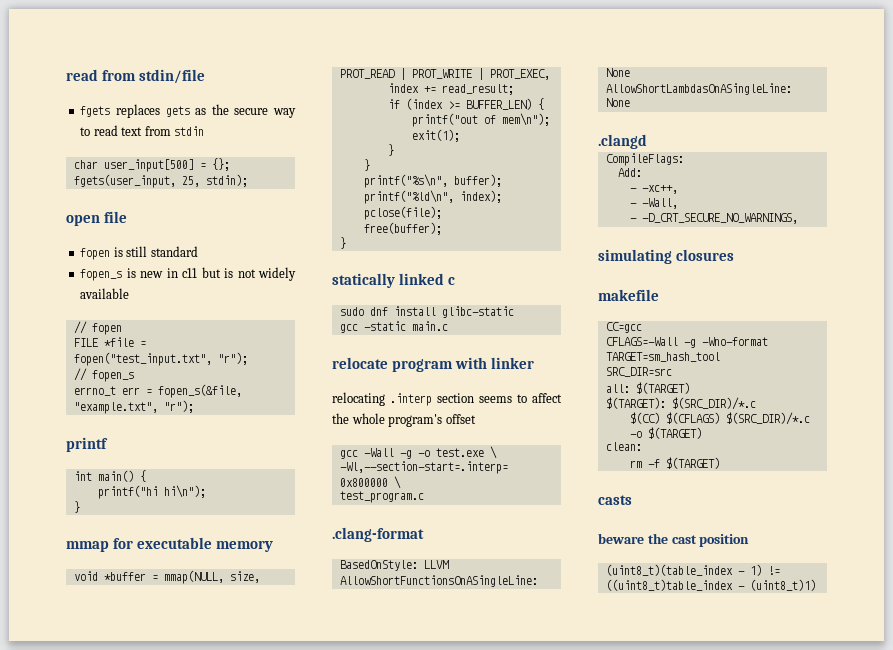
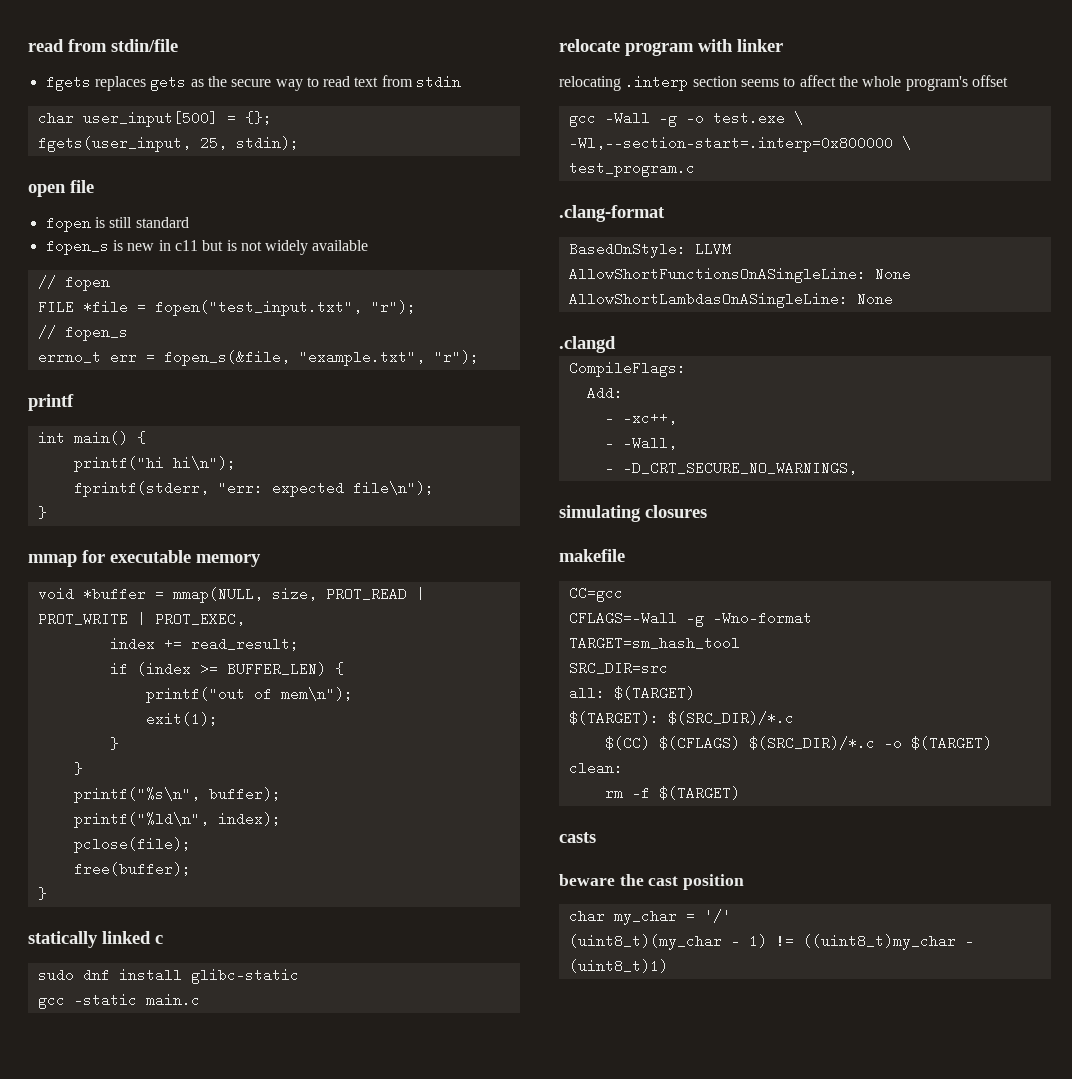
(206, 491) none -> [73,481,434,497] // fprintf(stderr, "err: expected file\n");
[605,564,733,576] (uint8_t)(table_index -> [568,909,731,925] [568,934,722,950] char my_char = '/' // (uint8_t)(my_char
[605,579,733,591] ((uint8_t)table_index -> [802,934,956,950] ((uint8_t)my_char

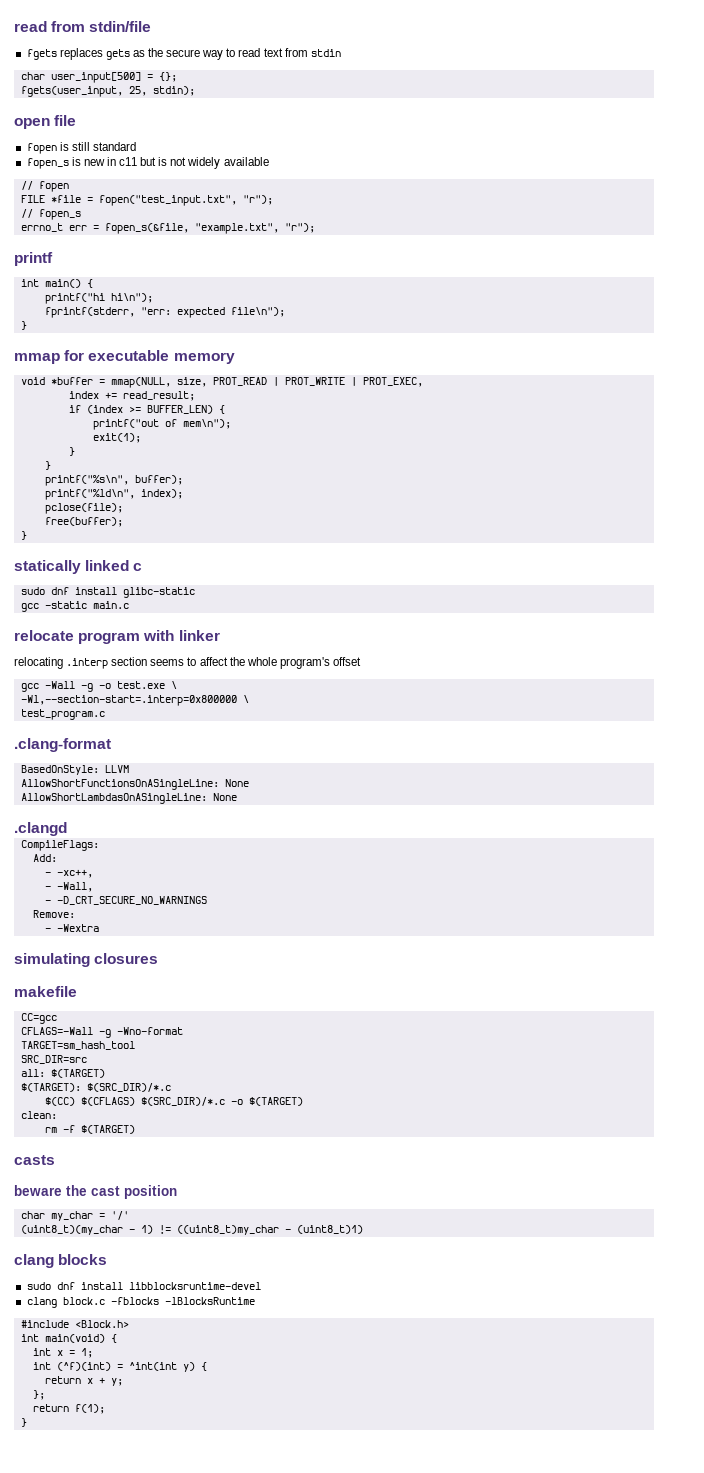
[622,461,857,475] -D_CRT_SECURE_NO_WARNINGS, -> [56,896,207,905] [32,910,75,918] [44,924,99,932] -D_CRT_SECURE_NO_WARNINGS // Remove: // - -Wextra
(668, 966) none -> [14,1254,108,1268] [26,1282,261,1290] [26,1297,255,1308] [20,1320,129,1328] [20,1334,117,1343] [32,1348,93,1358] [32,1362,207,1372] [44,1376,123,1386] [32,1390,45,1400] [32,1404,105,1414] [20,1418,27,1427] // clang blocks // sudo dnf install libblocksruntime-devel // clang block.c -fblocks -lBlocksRuntime // #include <Block.h> // int main(void) { // int x = 1; // int (^f)(int) = ^int(int y) { // return x + y; // }; // return f(1); // }

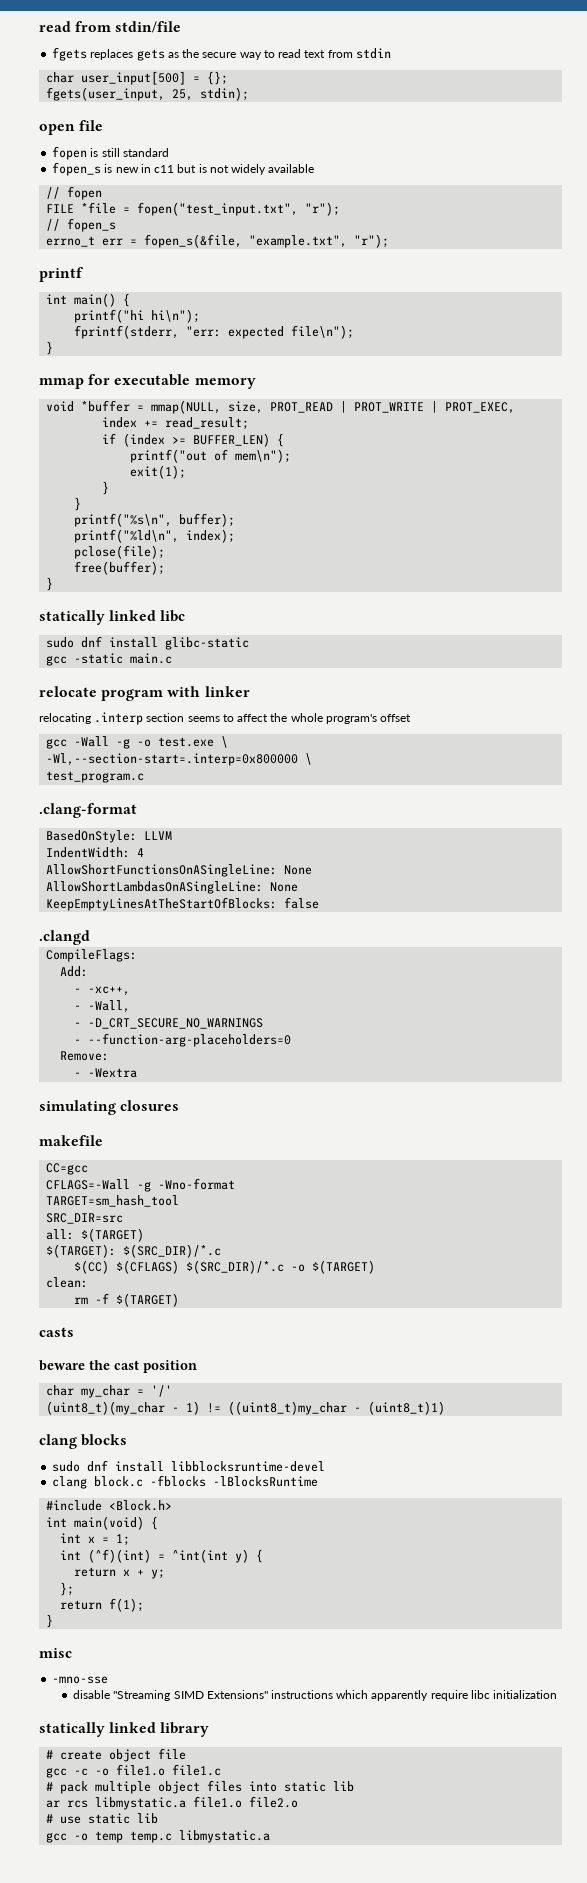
[133,563,143,571] c -> [160,610,186,622] libc
(129, 769) none -> [46,847,145,858] // IndentWidth: 4
(237, 797) none -> [46,897,320,911] // KeepEmptyLinesAtTheStartOfBlocks: false
(207, 900) none -> [74,1033,292,1047] // - --function-arg-placeholders=0
(27, 1422) none -> [39,1648,72,1658] [52,1676,109,1684] [73,1690,558,1701] [39,1722,210,1737] [46,1748,187,1762] [46,1764,222,1778] [46,1780,355,1794] [46,1796,299,1810] [46,1813,159,1824] [46,1830,271,1843] // misc // -mno-sse // disable "Streaming SIMD Extensions" instructions which apparently require libc initialization // statically linked library // # create object file // gcc -c -o file1.o file1.c // # pack multiple object files into static lib // ar rcs libmystatic.a file1.o file2.o // # use static lib // gcc -o temp temp.c libmystatic.a

